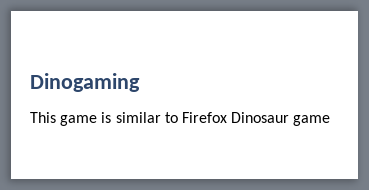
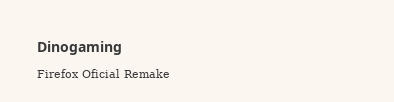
[30,112,331,126] This game is similar to Firefox Dinosaur game -> [37,69,170,78] Firefox Oficial Remake

